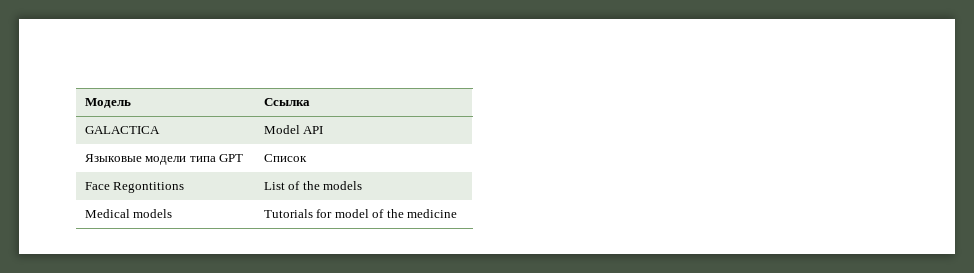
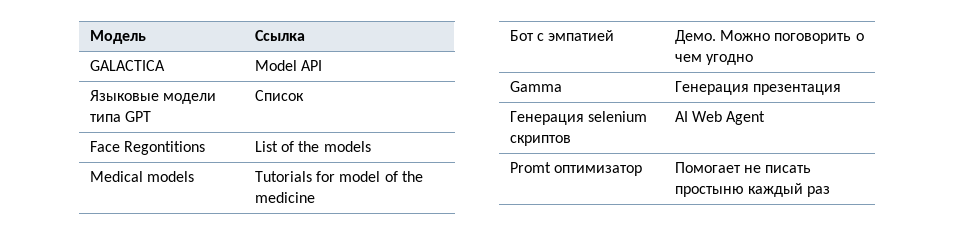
(458, 213) none -> [509,30,615,41] [674,30,864,44] [674,54,754,65] [509,81,562,92] [674,81,842,95] [509,111,648,125] [509,135,571,146] [674,111,766,125] [509,162,643,176] [674,162,812,173] [674,183,831,197] // Бот с эмпатией | Демо. Можно поговорить о чем угодно // Gamma | Генерация презентация // Генерация selenium скриптов | AI Web Agent // Promt оптимизатор | Помогает не писать простыню каждый раз

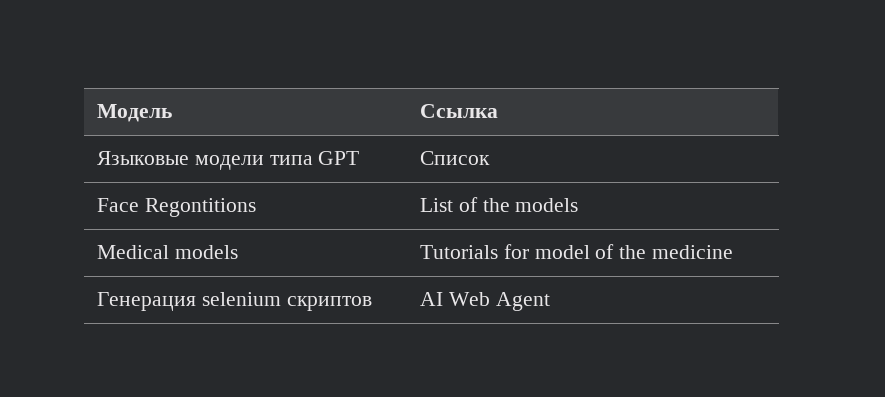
[89,60,165,71] [254,60,323,71] // GALACTICA | Model API -> (498, 111) none
[509,30,615,41] [674,30,864,44] [674,54,754,65] [509,81,562,92] [674,81,842,95] // Бот с эмпатией | Демо. Можно поговорить о чем угодно // Gamma | Генерация презентация -> (733, 252) none
[509,162,643,176] [674,162,812,173] [674,183,831,197] // Promt оптимизатор | Помогает не писать простыню каждый раз -> (550, 301) none

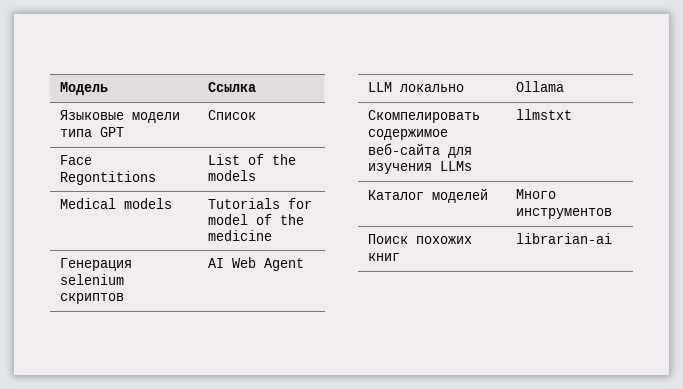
(550, 301) none -> [367,82,464,92] [515,81,564,92] [367,110,480,123] [367,129,448,140] [367,143,472,158] [367,161,472,174] [515,109,572,120] [367,188,488,203] [515,189,556,199] [515,208,612,219] [367,234,472,244] [367,253,400,261] [515,233,612,244] // LLM локально | Ollama // Скомпелировать содержимое веб-сайта для изучения LLMs | llmstxt // Каталог моделей | Много инструментов // Поиск похожих книг | librarian-ai

